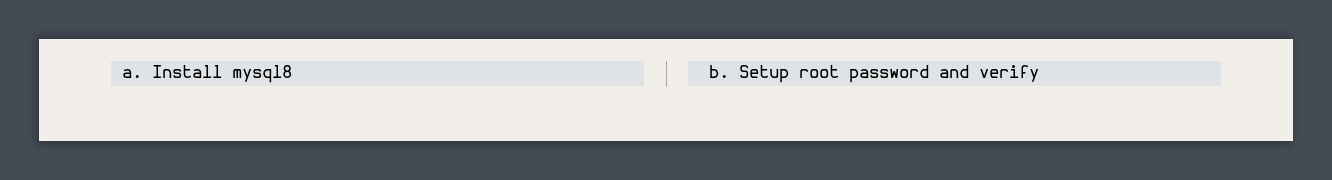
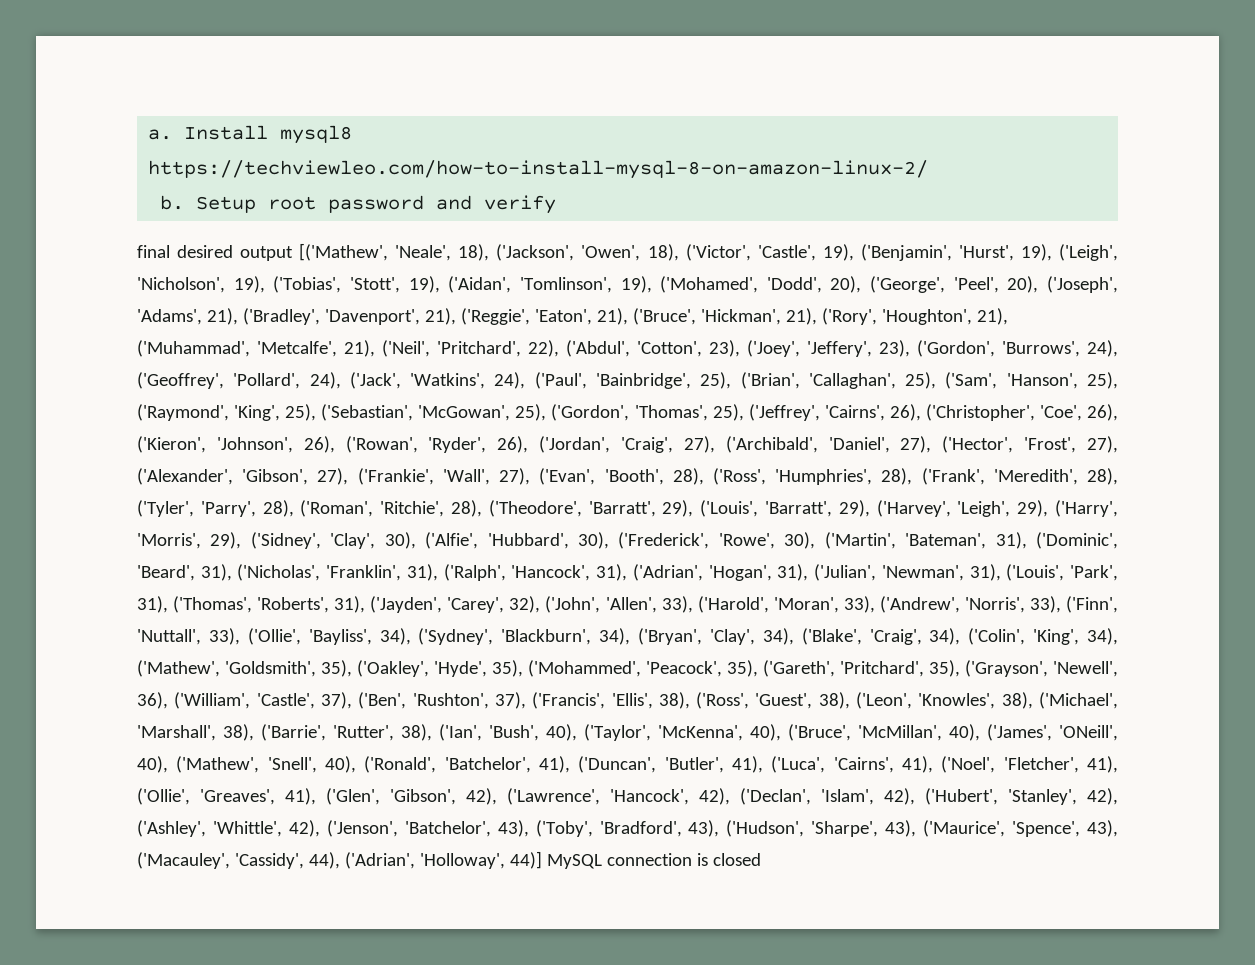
(292, 74) none -> [148,160,929,179] https://techviewleo.com/how-to-install-mysql-8-on-amazon-linux-2/
(1039, 73) none -> [137,243,1119,261] [137,276,1118,293] [137,308,1008,325] [137,340,1118,357] [137,372,1119,389] [137,404,1118,421] [137,436,1118,453] [137,468,1118,485] [137,500,1118,517] [137,532,1118,549] [137,564,1118,581] [137,596,1118,613] [137,628,1118,645] [137,660,1118,677] [137,692,1118,709] [137,724,1118,741] [137,756,1119,773] [137,788,1118,805] [137,820,1118,837] [137,851,761,869] // final desired output [('Mathew', 'Neale', 18), ('Jackson', 'Owen', 18), ('Victor', 'Castle', 19), ('Benjamin', 'Hurst', 19), ('Leigh', 'Nicholson', 19), ('Tobias', 'Stott', 19), ('Aidan', 'Tomlinson', 19), ('Mohamed', 'Dodd', 20), ('George', 'Peel', 20), ('Joseph', 'Adams', 21), ('Bradley', 'Davenport', 21), ('Reggie', 'Eaton', 21), ('Bruce', 'Hickman', 21), ('Rory', 'Houghton', 21), ('Muhammad', 'Metcalfe', 21), ('Neil', 'Pritchard', 22), ('Abdul', 'Cotton', 23), ('Joey', 'Jeffery', 23), ('Gordon', 'Burrows', 24), ('Geoffrey', 'Pollard', 24), ('Jack', 'Watkins', 24), ('Paul', 'Bainbridge', 25), ('Brian', 'Callaghan', 25), ('Sam', 'Hanson', 25), ('Raymond', 'King', 25), ('Sebastian', 'McGowan', 25), ('Gordon', 'Thomas', 25), ('Jeffrey', 'Cairns', 26), ('Christopher', 'Coe', 26), ('Kieron', 'Johnson', 26), ('Rowan', 'Ryder', 26), ('Jordan', 'Craig', 27), ('Archibald', 'Daniel', 27), ('Hector', 'Frost', 27), ('Alexander', 'Gibson', 27), ('Frankie', 'Wall', 27), ('Evan', 'Booth', 28), ('Ross', 'Humphries', 28), ('Frank', 'Meredith', 28), ('Tyler', 'Parry', 28), ('Roman', 'Ritchie', 28), ('Theodore', 'Barratt', 29), ('Louis', 'Barratt', 29), ('Harvey', 'Leigh', 29), ('Harry', 'Morris', 29), ('Sidney', 'Clay', 30), ('Alfie', 'Hubbard', 30), ('Frederick', 'Rowe', 30), ('Martin', 'Bateman', 31), ('Dominic', 'Beard', 31), ('Nicholas', 'Franklin', 31), ('Ralph', 'Hancock', 31), ('Adrian', 'Hogan', 31), ('Julian', 'Newman', 31), ('Louis', 'Park', 31), ('Thomas', 'Roberts', 31), ('Jayden', 'Carey', 32), ('John', 'Allen', 33), ('Harold', 'Moran', 33), ('Andrew', 'Norris', 33), ('Finn', 'Nuttall', 33), ('Ollie', 'Bayliss', 34), ('Sydney', 'Blackburn', 34), ('Bryan', 'Clay', 34), ('Blake', 'Craig', 34), ('Colin', 'King', 34), ('Mathew', 'Goldsmith', 35), ('Oakley', 'Hyde', 35), ('Mohammed', 'Peacock', 35), ('Gareth', 'Pritchard', 35), ('Grayson', 'Newell', 36), ('William', 'Castle', 37), ('Ben', 'Rushton', 37), ('Francis', 'Ellis', 38), ('Ross', 'Guest', 38), ('Leon', 'Knowles', 38), ('Michael', 'Marshall', 38), ('Barrie', 'Rutter', 38), ('Ian', 'Bush', 40), ('Taylor', 'McKenna', 40), ('Bruce', 'McMillan', 40), ('James', 'ONeill', 40), ('Mathew', 'Snell', 40), ('Ronald', 'Batchelor', 41), ('Duncan', 'Butler', 41), ('Luca', 'Cairns', 41), ('Noel', 'Fletcher', 41), ('Ollie', 'Greaves', 41), ('Glen', 'Gibson', 42), ('Lawrence', 'Hancock', 42), ('Declan', 'Islam', 42), ('Hubert', 'Stanley', 42), ('Ashley', 'Whittle', 42), ('Jenson', 'Batchelor', 43), ('Toby', 'Bradford', 43), ('Hudson', 'Sharpe', 43), ('Maurice', 'Spence', 43), ('Macauley', 'Cassidy', 44), ('Adrian', 'Holloway', 44)] MySQL connection is closed

